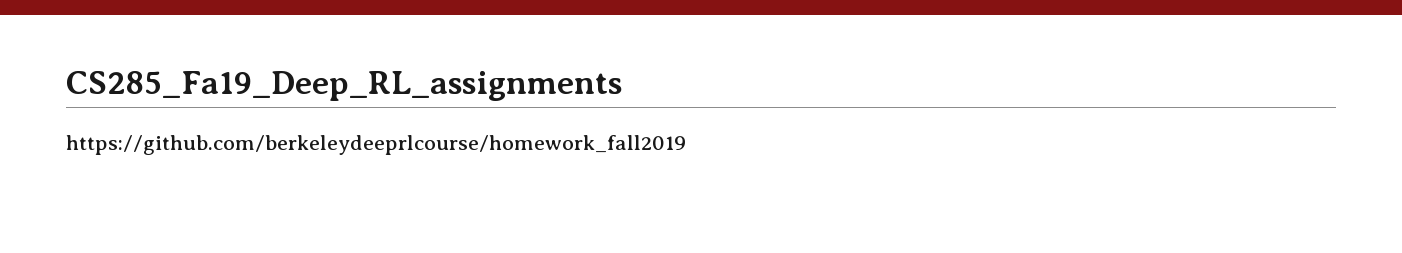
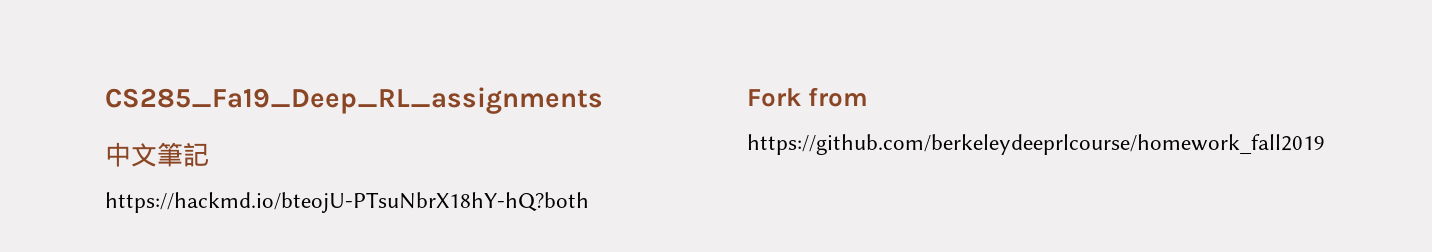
(622, 86) none -> [105,142,209,167] [105,192,589,213] [747,87,869,107] // 中文筆記 // https://hackmd.io/bteojU-PTsuNbrX18hY-hQ?both // Fork from

